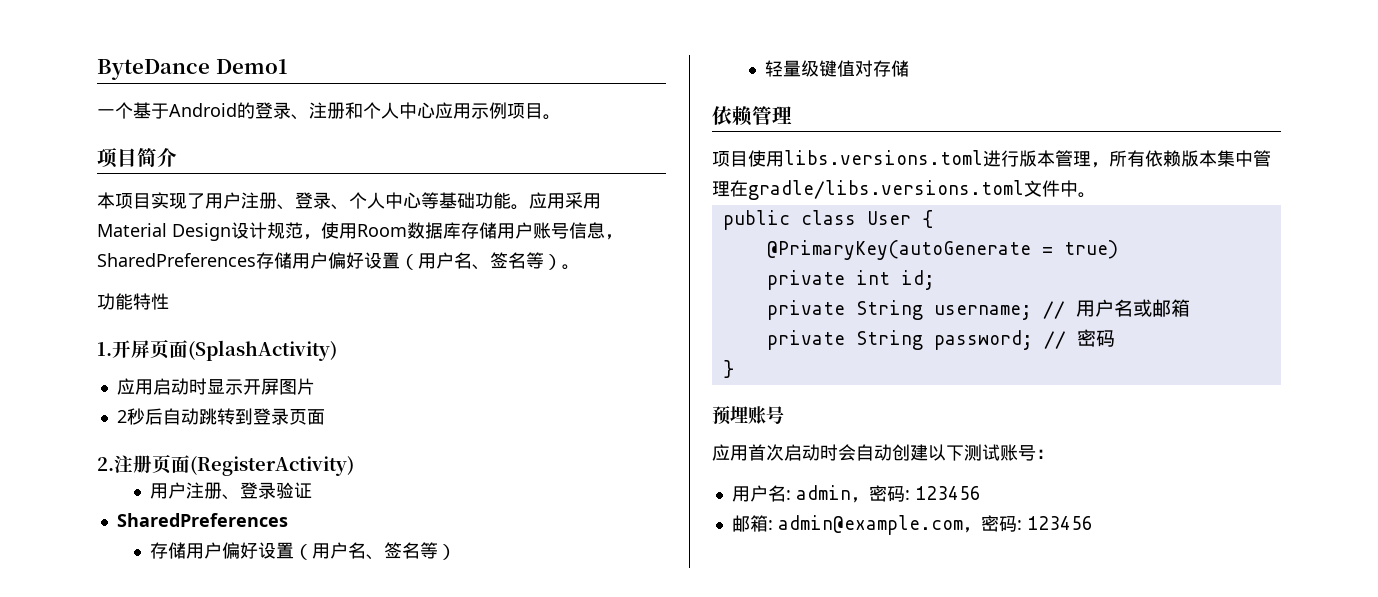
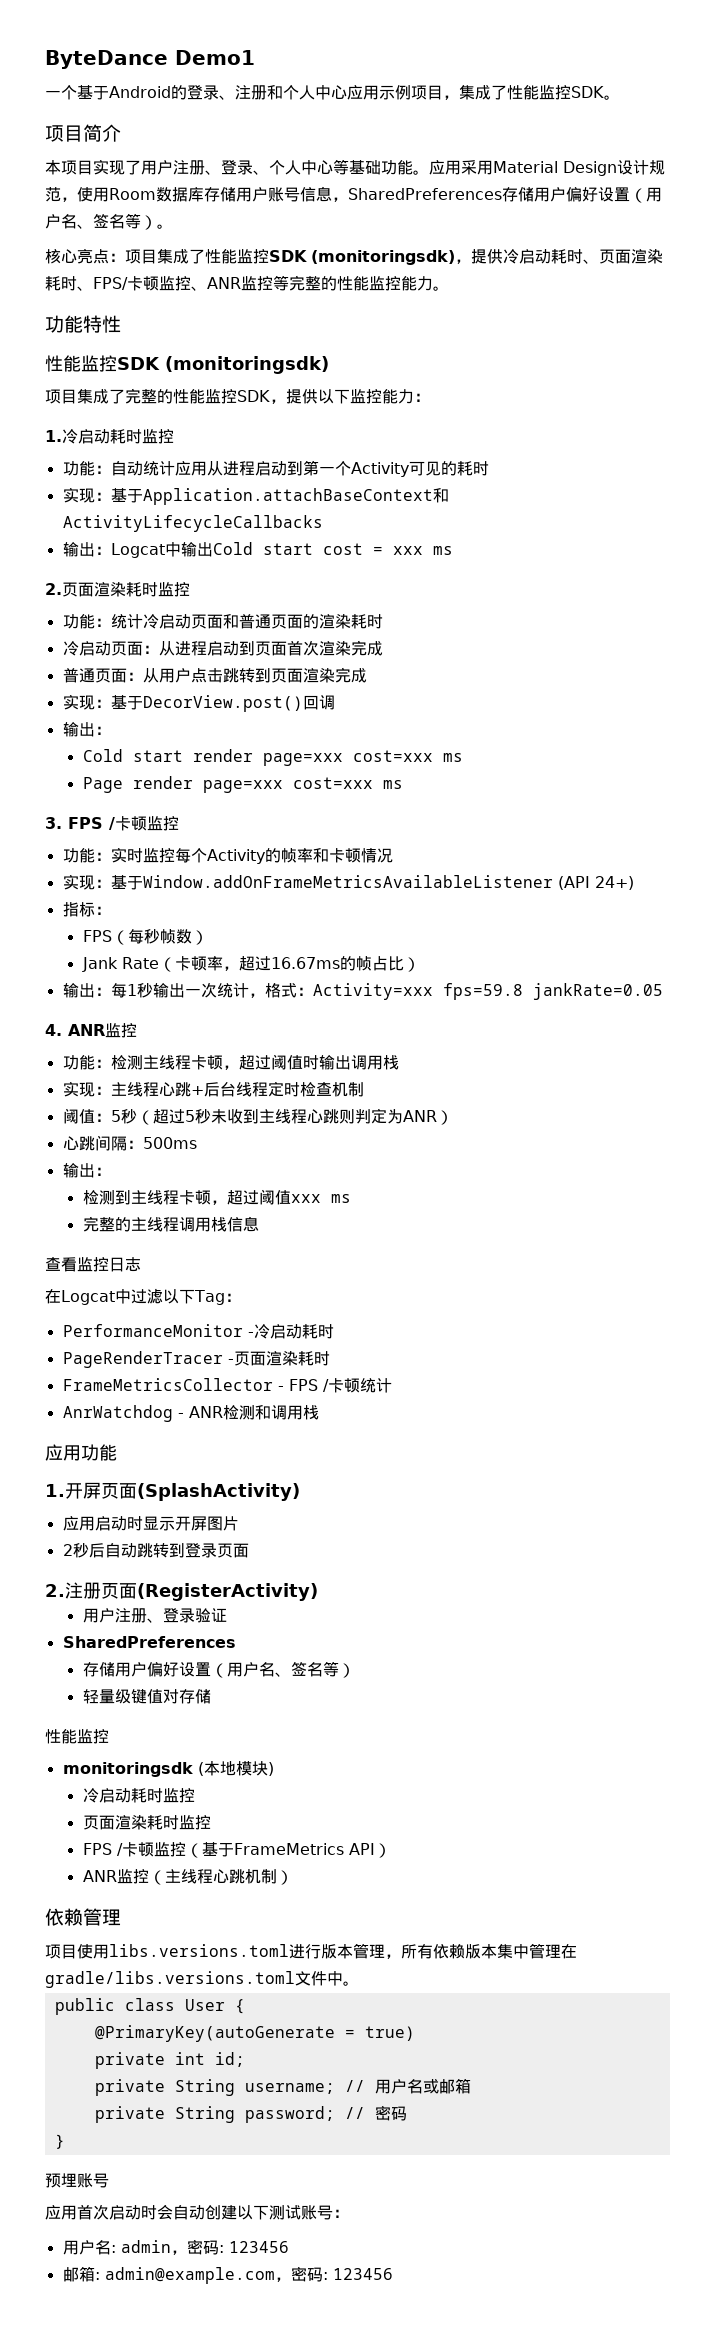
(543, 111) none -> [443,85,604,100] ，集成了性能监控SDK
[97,293,169,310] 功能特性 -> [45,249,663,265] [45,275,449,291] [45,315,121,333] [45,355,329,374] [45,388,430,404] [45,429,174,444] [62,460,489,477] [62,487,449,505] [62,515,323,532] [62,542,453,558] [45,582,190,597] [62,614,383,629] [62,640,383,656] [62,667,367,683] [62,694,335,712] [62,722,111,737] [82,749,463,766] [82,776,403,793] [45,816,179,831] [62,847,393,864] [62,874,634,890] [62,902,111,917] [82,929,208,945] [81,956,420,972] [62,982,663,1000] [45,1023,137,1038] [62,1054,399,1070] [62,1081,364,1097] [62,1108,453,1125] [62,1135,197,1151] [62,1163,111,1178] [82,1189,351,1205] [82,1216,259,1232] [45,1257,141,1272] [45,1288,241,1305] [62,1324,334,1339] [62,1351,330,1368] [62,1378,392,1393] [62,1405,319,1422] [45,1444,117,1461] 核心亮点：项目集成了性能监控SDK (monitoringsdk)，提供冷启动耗时、页面渲染耗时、FPS/卡顿监控、ANR监控等完整的性能监控能力。 // 功能特性 // 性能监控SDK (monitoringsdk) // 项目集成了完整的性能监控SDK，提供以下监控能力： // 1.冷启动耗时监控 // 功能：自动统计应用从进程启动到第一个Activity可见的耗时 // 实现：基于Application.attachBaseContext和ActivityLifecycleCallbacks // 输出：Logcat中输出Cold start cost = xxx ms // 2.页面渲染耗时监控 // 功能：统计冷启动页面和普通页面的渲染耗时 // 冷启动页面：从进程启动到页面首次渲染完成 // 普通页面：从用户点击跳转到页面渲染完成 // 实现：基于DecorView.post()回调 // 输出： // Cold start render page=xxx cost=xxx ms // Page render page=xxx cost=xxx ms // 3. FPS /卡顿监控 // 功能：实时监控每个Activity的帧率和卡顿情况 // 实现：基于Window.addOnFrameMetricsAvailableListener (API 24+) // 指标： // FPS（每秒帧数） // Jank Rate（卡顿率，超过16.67ms的帧占比） // 输出：每1秒输出一次统计，格式：Activity=xxx fps=59.8 jankRate=0.05 // 4. ANR监控 // 功能：检测主线程卡顿，超过阈值时输出调用栈 // 实现：主线程心跳+后台线程定时检查机制 // 阈值：5秒（超过5秒未收到主线程心跳则判定为ANR） // 心跳间隔：500ms // 输出： // 检测到主线程卡顿，超过阈值xxx ms // 完整的主线程调用栈信息 // 查看监控日志 // 在Logcat中过滤以下Tag： // PerformanceMonitor -冷启动耗时 // PageRenderTracer -页面渲染耗时 // FrameMetricsCollector - FPS /卡顿统计 // AnrWatchdog - ANR检测和调用栈 // 应用功能
(909, 68) none -> [45,1729,109,1744] [62,1761,274,1777] [82,1788,195,1803] [82,1815,211,1830] [82,1842,391,1858] [82,1869,293,1885] // 性能监控 // monitoringsdk (本地模块) // 冷启动耗时监控 // 页面渲染耗时监控 // FPS /卡顿监控（基于FrameMetrics API） // ANR监控（主线程心跳机制）

